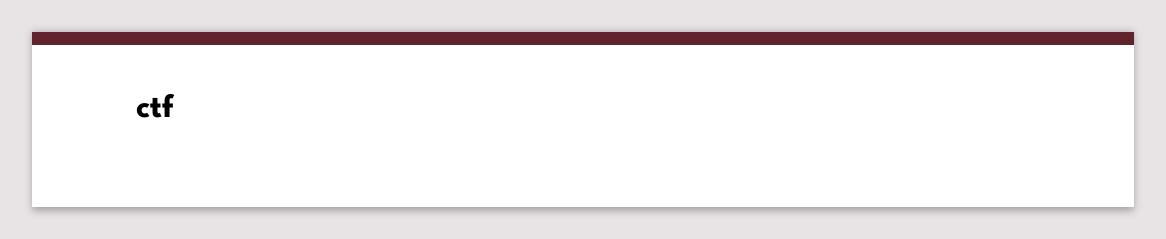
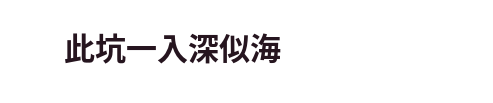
[136,93,175,118] ctf -> [64,33,281,64] 此坑一入深似海

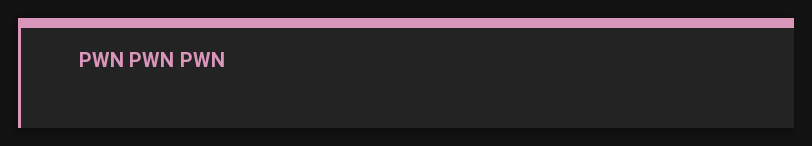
[64,33,281,64] 此坑一入深似海 -> [79,52,225,67] PWN PWN PWN

